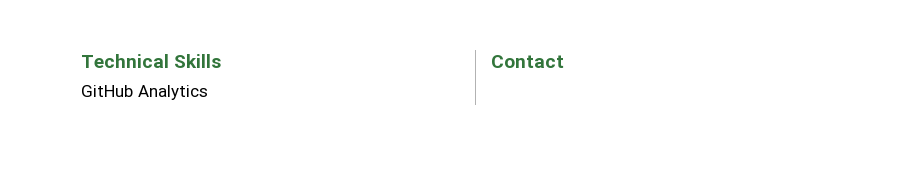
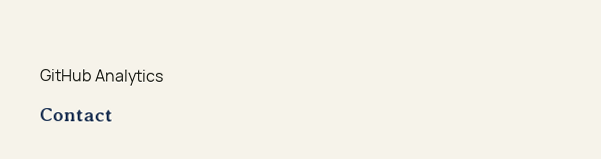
[81,54,222,68] Technical Skills // -> (39, 75) none

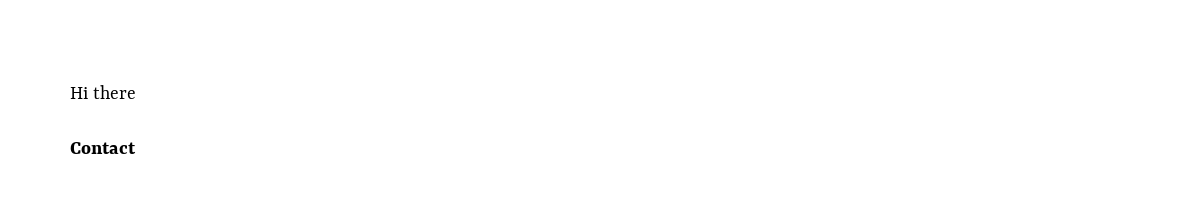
[39,68,165,86] GitHub Analytics -> [70,85,137,99] Hi there

